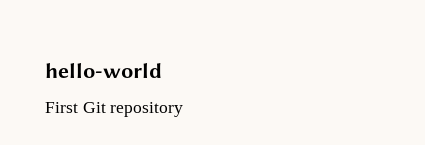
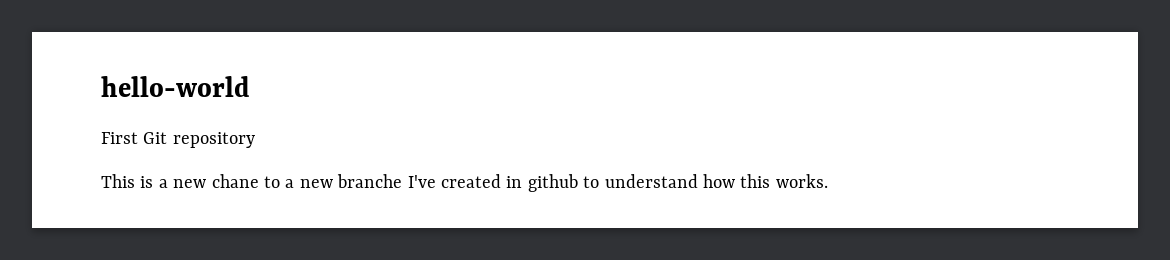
(184, 109) none -> [101,174,828,192] // This is a new chane to a new branche I've created in github to understand how this works.

